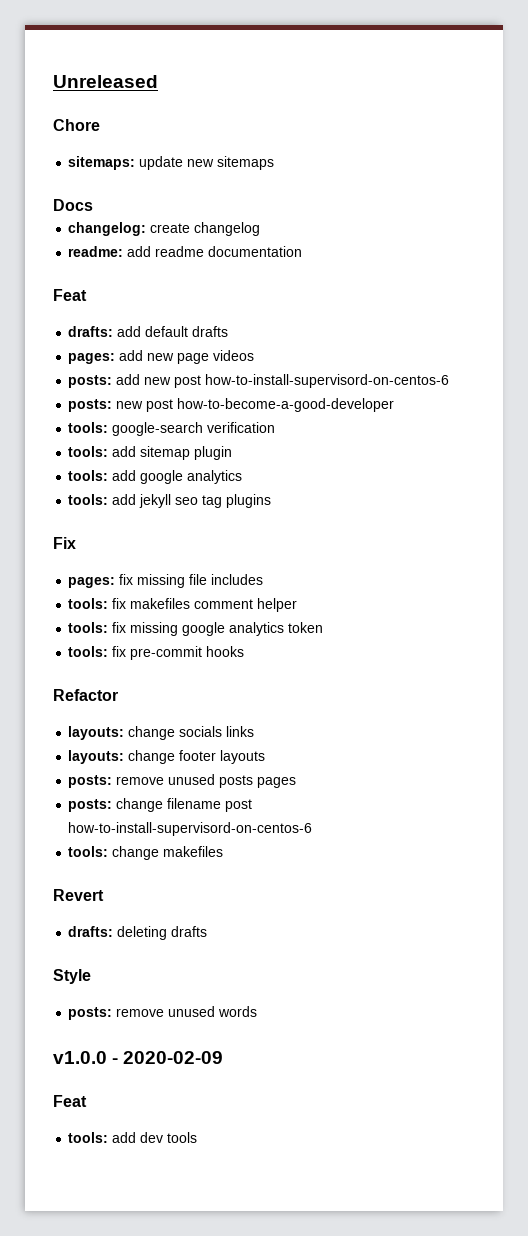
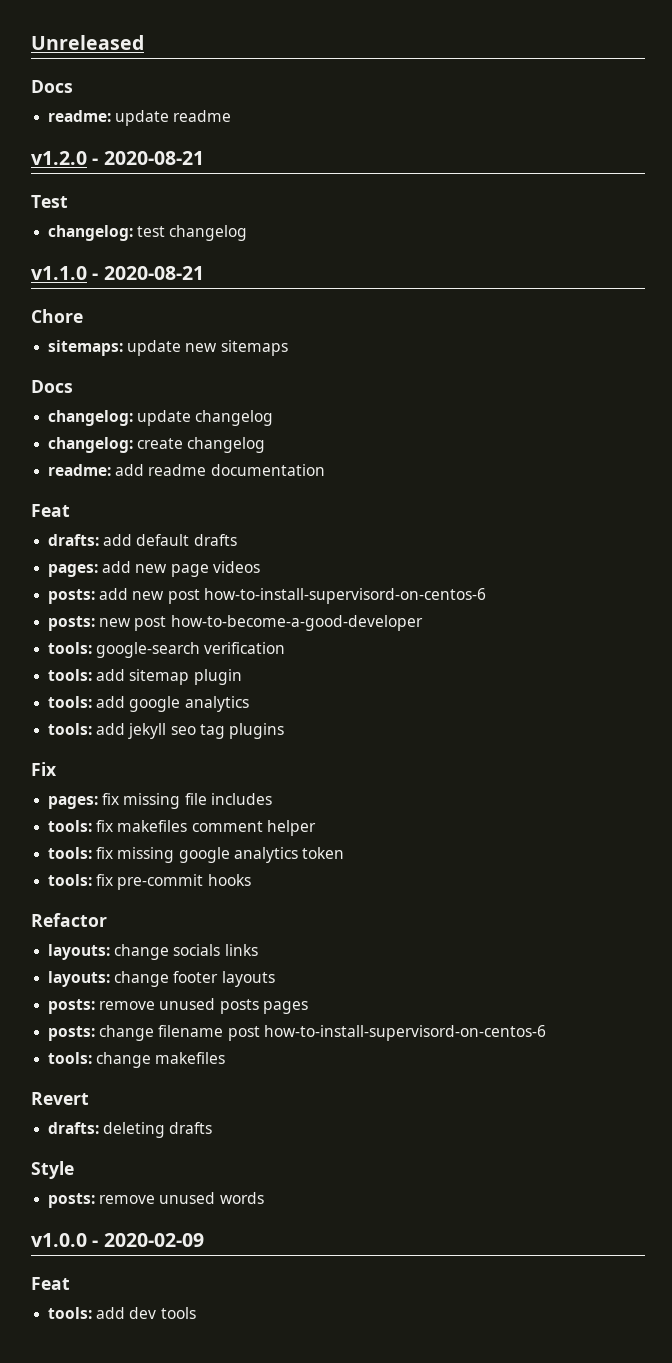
(158, 81) none -> [31,80,73,93] [48,110,232,126] [31,151,204,165] [31,195,68,208] [48,225,248,241] [31,266,204,280] // Docs // readme: update readme // v1.2.0 - 2020-08-21 // Test // changelog: test changelog // v1.1.0 - 2020-08-21
(93, 205) none -> [48,410,274,426] // changelog: update changelog

